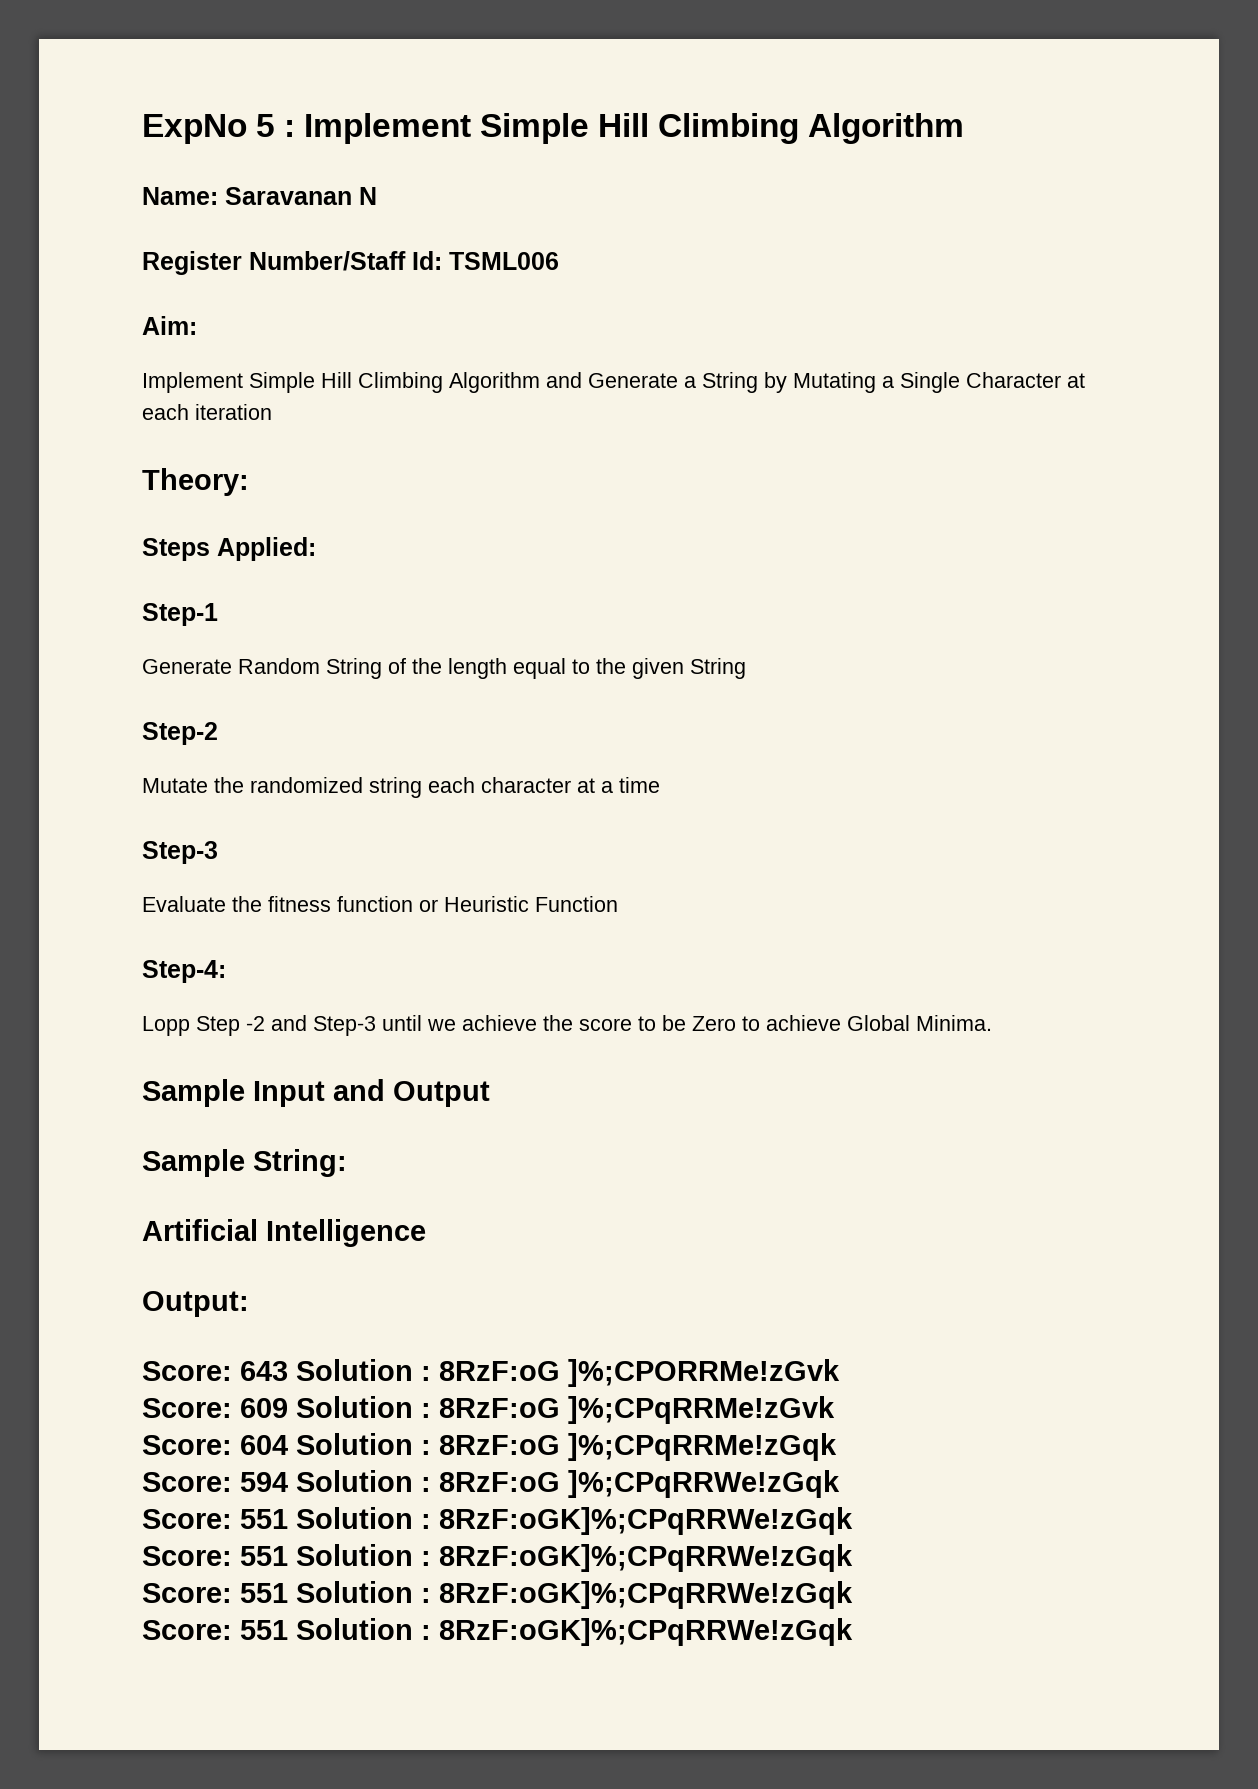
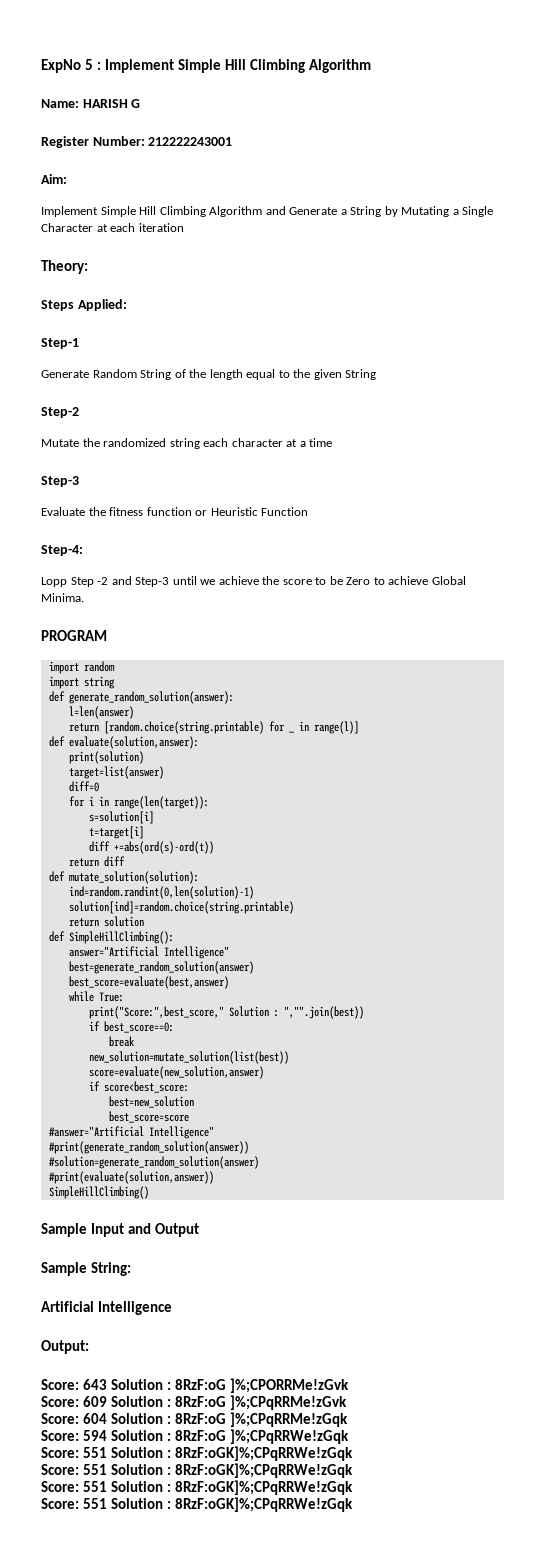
[225,187,377,205] Saravanan N -> [82,99,141,108] HARISH G
[249,251,559,271] Number/Staff Id: TSML006 -> [92,136,233,146] Number: 212222243001
(992, 1023) none -> [41,630,107,641] [48,661,115,674] [48,676,115,689] [48,691,234,704] [68,706,134,719] [68,721,294,734] [298,721,359,734] [48,736,199,749] [68,751,144,764] [68,766,164,779] [68,781,99,792] [68,796,209,809] [88,811,154,824] [88,826,144,839] [88,841,214,854] [68,856,125,867] [48,871,199,884] [68,886,254,899] [68,901,294,914] [68,916,144,927] [48,931,174,944] [68,946,229,959] [68,961,254,974] [68,976,229,989] [68,991,124,1002] [88,1006,364,1019] [88,1021,174,1033] [108,1036,135,1047] [88,1051,289,1064] [88,1066,264,1079] [88,1081,189,1093] [108,1096,194,1108] [108,1111,189,1123] [48,1126,214,1139] [48,1141,249,1154] [48,1156,259,1169] [48,1171,214,1184] [48,1186,149,1199] // PROGRAM // import random // import string // def generate_random_solution(answer): // l=len(answer) // return [random.choice(string.printable) for _ in range(l)] // def evaluate(solution,answer): // print(solution) // target=list(answer) // diff=0 // for i in range(len(target)): // s=solution[i] // t=target[i] // diff +=abs(ord(s)-ord(t)) // return diff // def mutate_solution(solution): // ind=random.randint(0,len(solution)-1) // solution[ind]=random.choice(string.printable) // return solution // def SimpleHillClimbing(): // answer="Artificial Intelligence" // best=generate_random_solution(answer) // best_score=evaluate(best,answer) // while True: // print("Score:",best_score," Solution : ","".join(best)) // if best_score==0: // break // new_solution=mutate_solution(list(best)) // score=evaluate(new_solution,answer) // if score<best_score: // best=new_solution // best_score=score // #answer="Artificial Intelligence" // #print(generate_random_solution(answer)) // #solution=generate_random_solution(answer) // #print(evaluate(solution,answer)) // SimpleHillClimbing()

